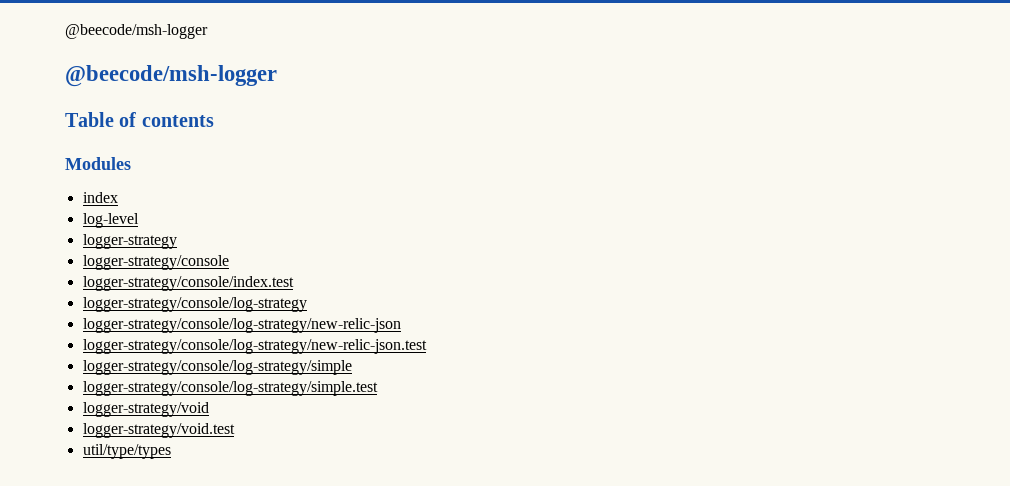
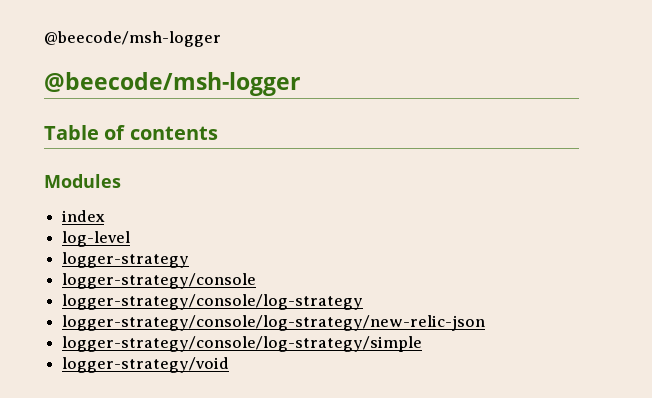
[82,276,294,291] // logger-strategy/console/index.test -> (257, 281) none
[82,339,427,354] // logger-strategy/console/log-strategy/new-relic-json.test -> (486, 323) none
[82,381,378,396] // logger-strategy/console/log-strategy/simple.test -> (423, 344) none
[82,423,235,438] [82,444,171,459] // logger-strategy/void.test // util/type/types -> (230, 365) none

